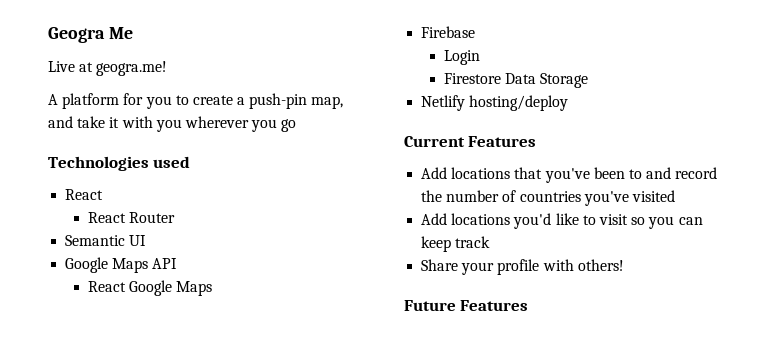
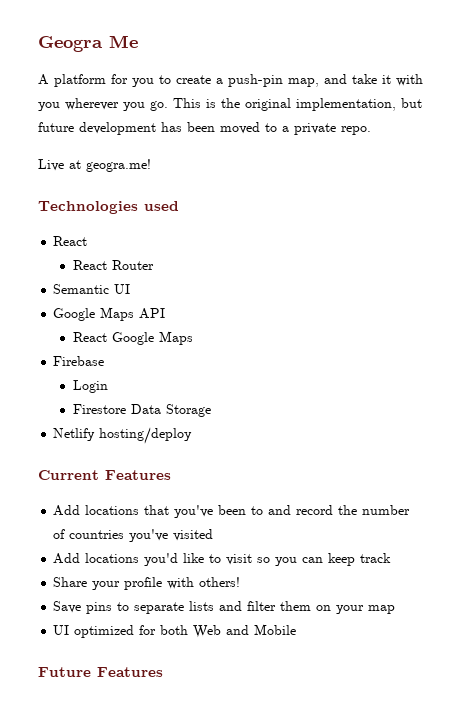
[48,61,168,76] // Live at geogra.me! -> (138, 41) none
[281,119,297,132] go -> [150,98,422,111] [38,122,371,135] [38,159,151,172] go. This is the original implementation, but future development has been moved to a private repo. // Live at geogra.me!
(624, 265) none -> [53,601,396,614] [53,624,297,638] // Save pins to separate lists and filter them on your map // UI optimized for both Web and Mobile

